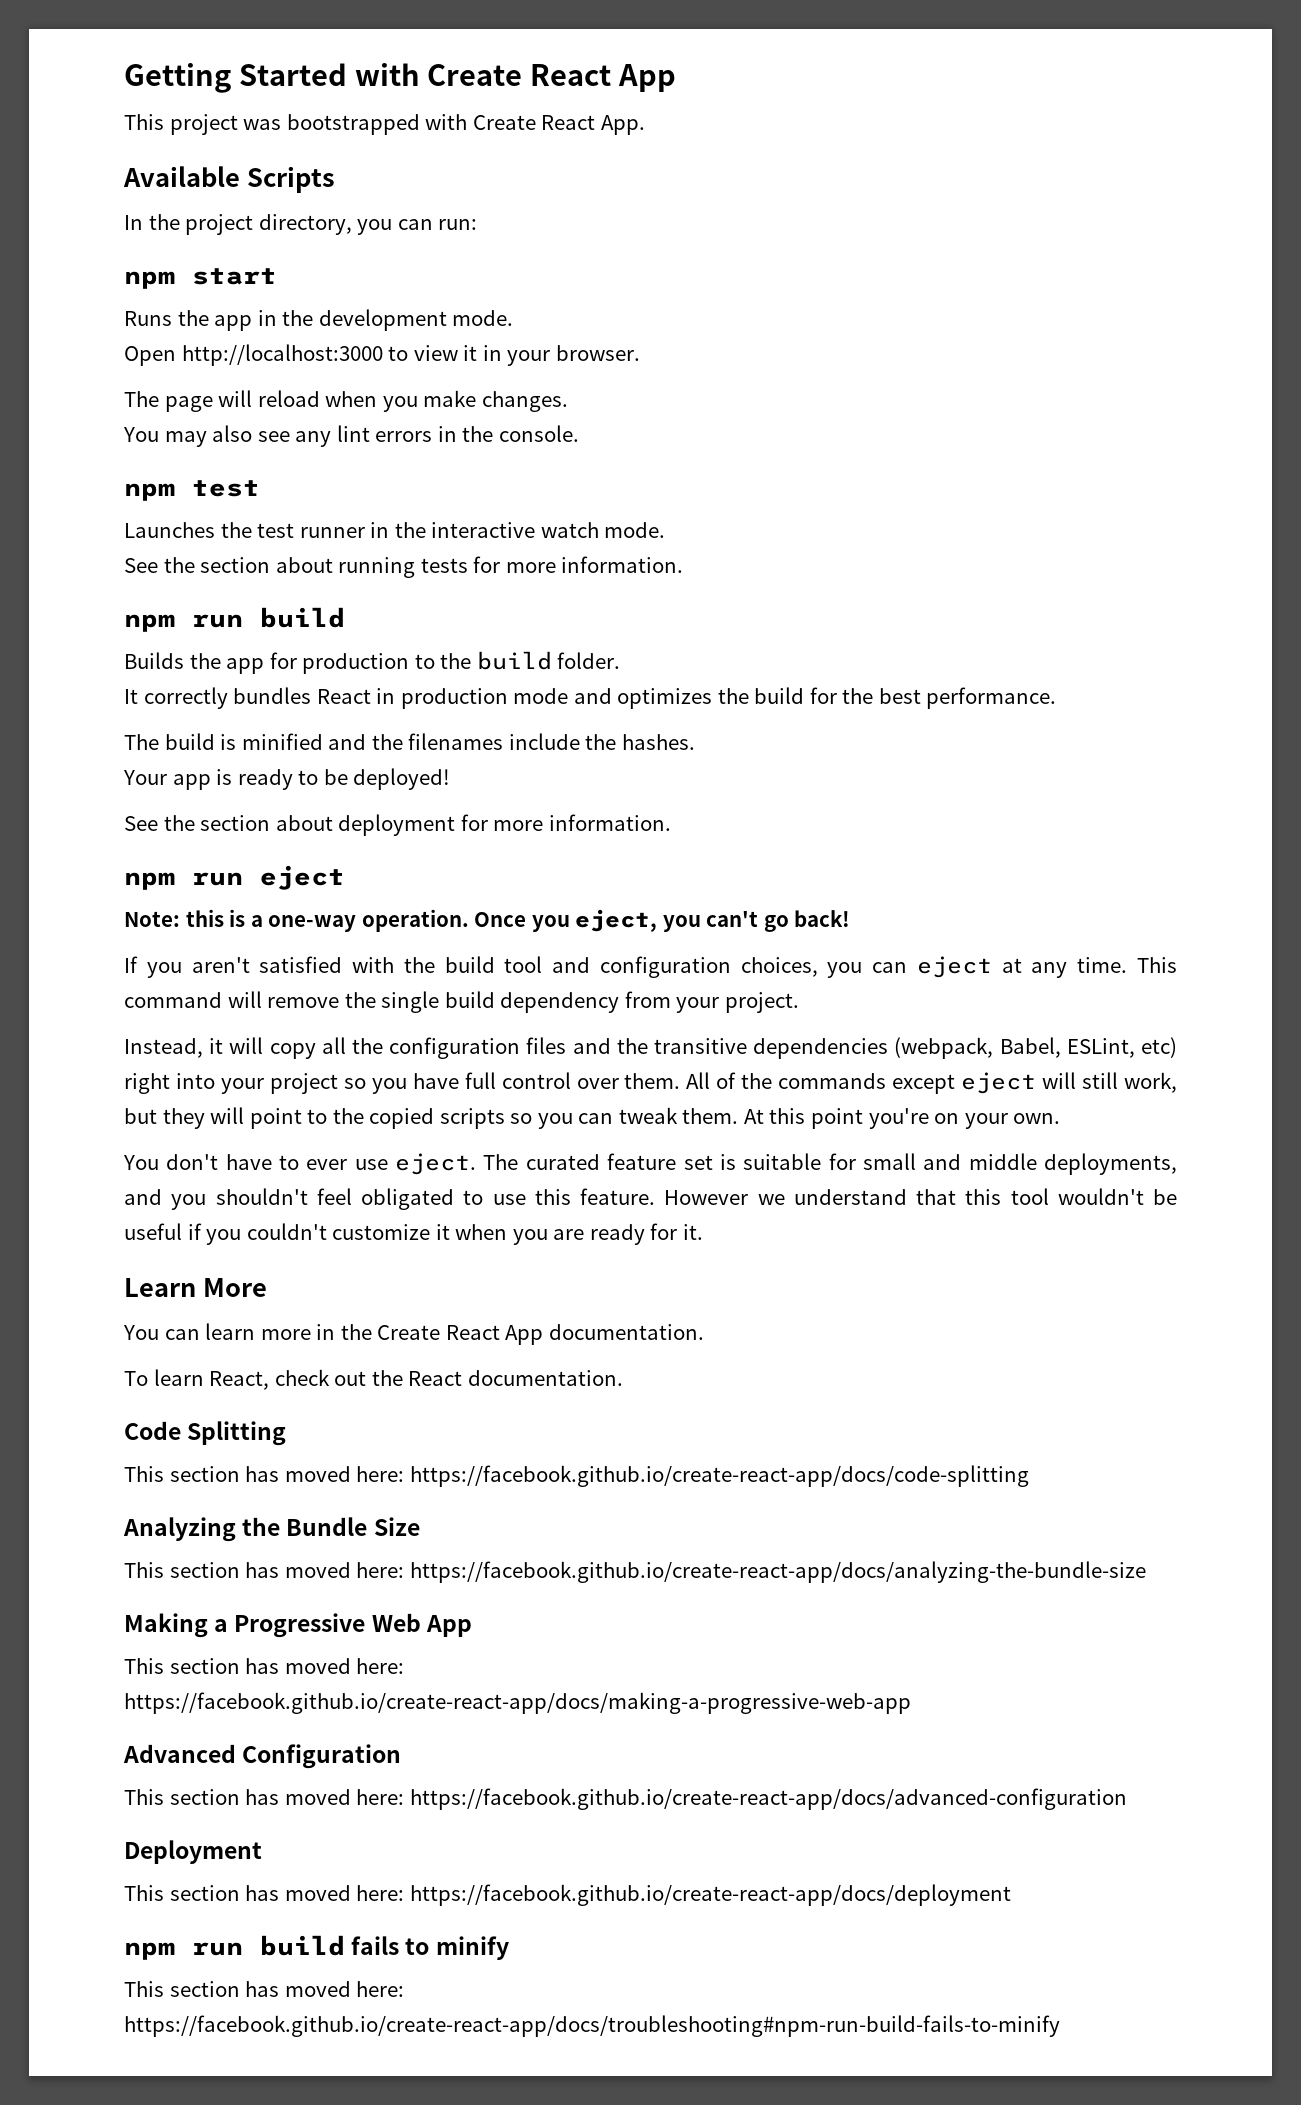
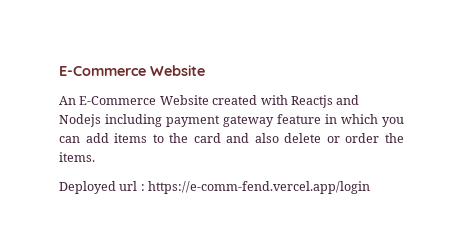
[124,63,677,93] [124,114,645,135] [123,166,335,193] [124,214,478,235] [124,268,277,289] [124,309,514,331] [124,344,640,366] [124,390,568,412] [123,425,579,447] [124,480,260,501] [124,522,666,538] [124,556,684,578] [124,607,345,632] [124,651,621,674] [124,687,1057,709] [124,733,695,750] [123,768,451,790] [124,814,671,836] [124,865,345,890] [124,909,851,932] [124,956,1177,978] [124,991,799,1013] [124,1037,1178,1059] [124,1072,1177,1094] [124,1107,1061,1129] [123,1153,1178,1175] [124,1188,1177,1210] [124,1223,703,1245] [124,1278,267,1297] [123,1323,704,1345] [124,1369,623,1390] [124,1421,287,1446] [124,1465,1029,1487] [123,1517,420,1542] [124,1561,1146,1583] [124,1613,472,1638] [124,1658,405,1674] [124,1692,911,1714] [123,1744,402,1769] [124,1788,1127,1810] [124,1840,262,1864] [124,1884,1011,1906] [124,1935,509,1960] [124,1981,405,1997] [124,2015,1060,2037] Getting Started with Create React App // This project was bootstrapped with Create React App. // Available Scripts // In the project directory, you can run: // npm start // Runs the app in the development mode. // Open http://localhost:3000 to view it in your browser. // The page will reload when you make changes. // You may also see any lint errors in the console. // npm test // Launches the test runner in the interactive watch mode. // See the section about running tests for more information. // npm run build // Builds the app for production to the build folder. // It correctly bundles React in production mode and optimizes the build for the best performance. // The build is minified and the filenames include the hashes. // Your app is ready to be deployed! // See the section about deployment for more information. // npm run eject // Note: this is a one-way operation. Once you eject, you can't go back! // If you aren't satisfied with the build tool and configuration choices, you can eject at any time. This command will remove the single build dependency from your project. // Instead, it will copy all the configuration files and the transitive dependencies (webpack, Babel, ESLint, etc) right into your project so you have full control over them. All of the commands except eject will still work, but they will point to the copied scripts so you can tweak them. At this point you're on your own. // You don't have to ever use eject. The curated feature set is suitable for small and middle deployments, and you shouldn't feel obligated to use this feature. However we understand that this tool wouldn't be useful if you couldn't customize it when you are ready for it. // Learn More // You can learn more in the Create React App documentation. // To learn React, check out the React documentation. // Code Splitting // This section has moved here: https://facebook.github.io/create-react-app/docs/code-splitting // Analyzing the Bundle Size // This section has moved here: https://facebook.github.io/create-react-app/docs/analyzing-the-bundle-size // Making a Progressive Web App // This section has moved here: https://facebook.github.io/create-react-app/docs/making-a-progressive-web-app // Advanced Configuration // This section has moved here: https://facebook.github.io/create-react-app/docs/advanced-configuration // Deployment // This section has moved here: https://facebook.github.io/create-react-app/docs/deployment // npm run build fails to minify // This section has moved here: https://facebook.github.io/create-react-app/docs/troubleshooting#npm-run-build-fails-to-minify -> [59,65,205,76] [59,95,360,108] [59,114,404,127] [59,133,404,143] [59,152,95,162] [59,181,371,194] E-Commerce Website // An E-Commerce Website created with Reactjs and Nodejs including payment gateway feature in which you can add items to the card and also delete or order the items. // Deployed url : https://e-comm-fend.vercel.app/login

